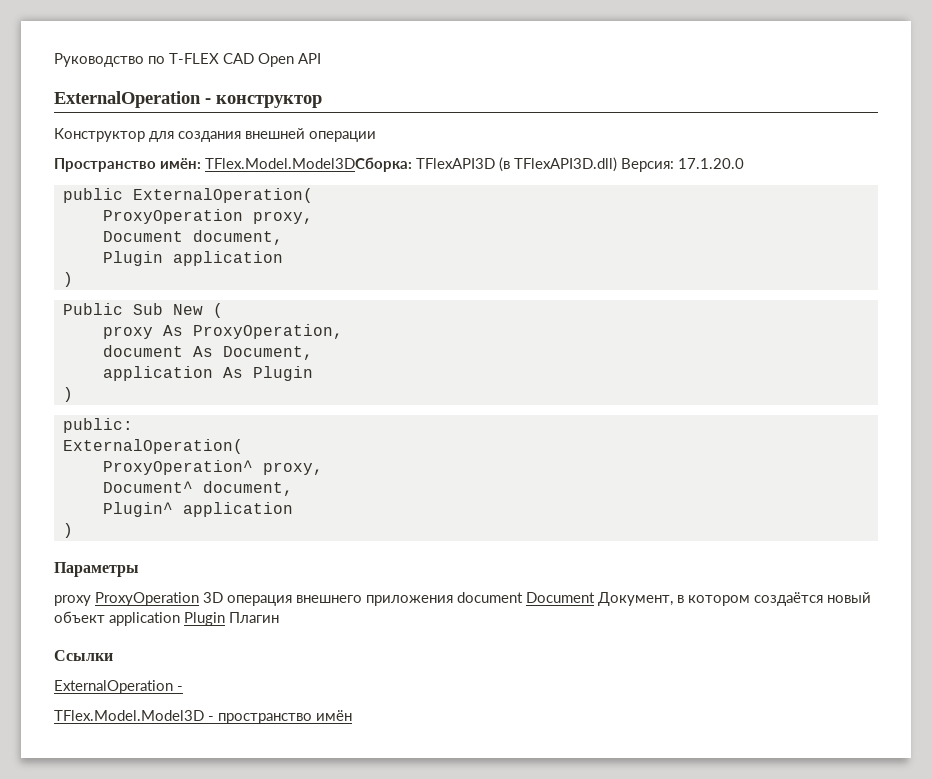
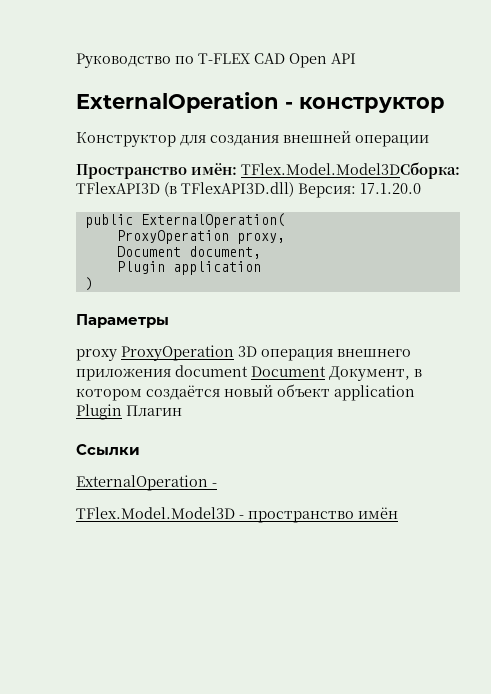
[62,303,223,318] [102,324,343,339] [102,345,313,360] [102,366,313,381] [62,387,73,402] [62,418,133,433] [62,439,243,454] [102,460,323,475] [102,481,293,496] [102,502,293,517] [62,523,73,538] // Public Sub New ( // proxy As ProxyOperation, // document As Document, // application As Plugin // ) // public: // ExternalOperation( // ProxyOperation^ proxy, // Document^ document, // Plugin^ application // ) -> (93, 284) none

